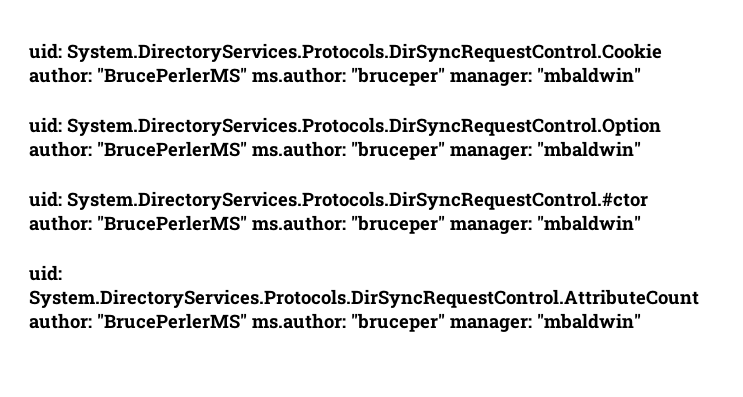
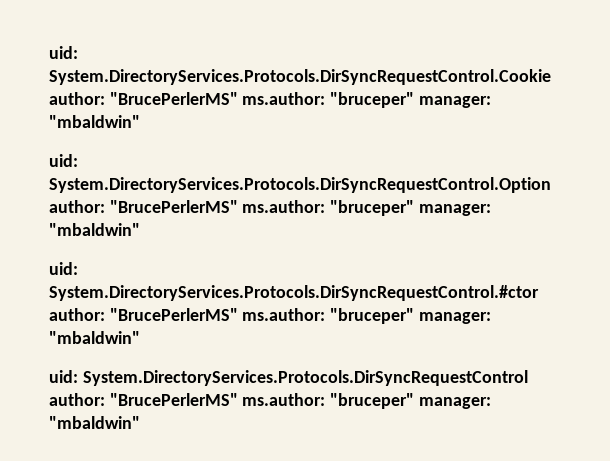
[29,289,699,308] System.DirectoryServices.Protocols.DirSyncRequestControl.AttributeCount -> [82,370,528,386] System.DirectoryServices.Protocols.DirSyncRequestControl

